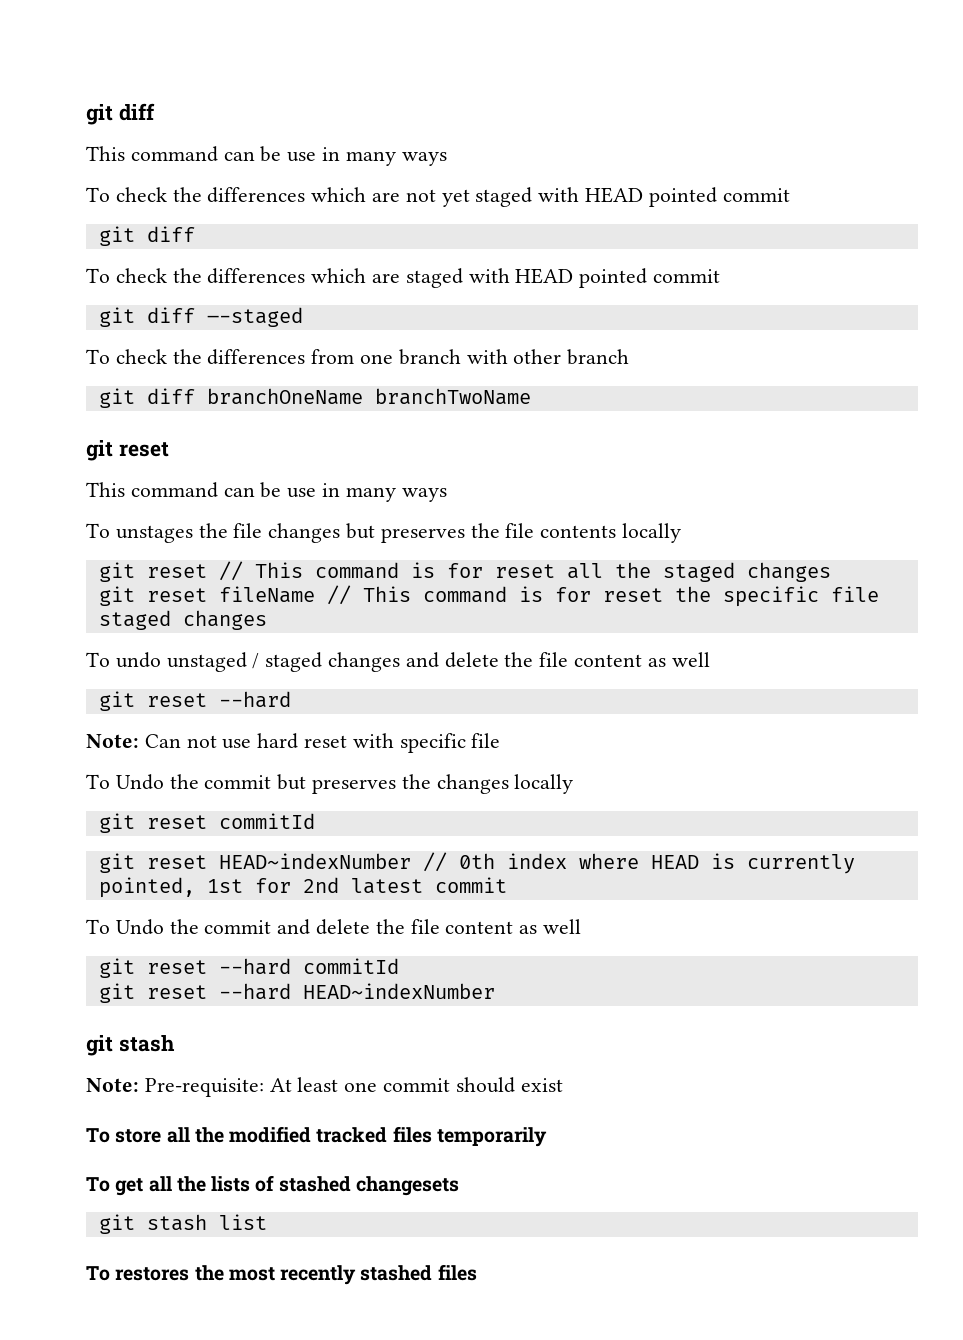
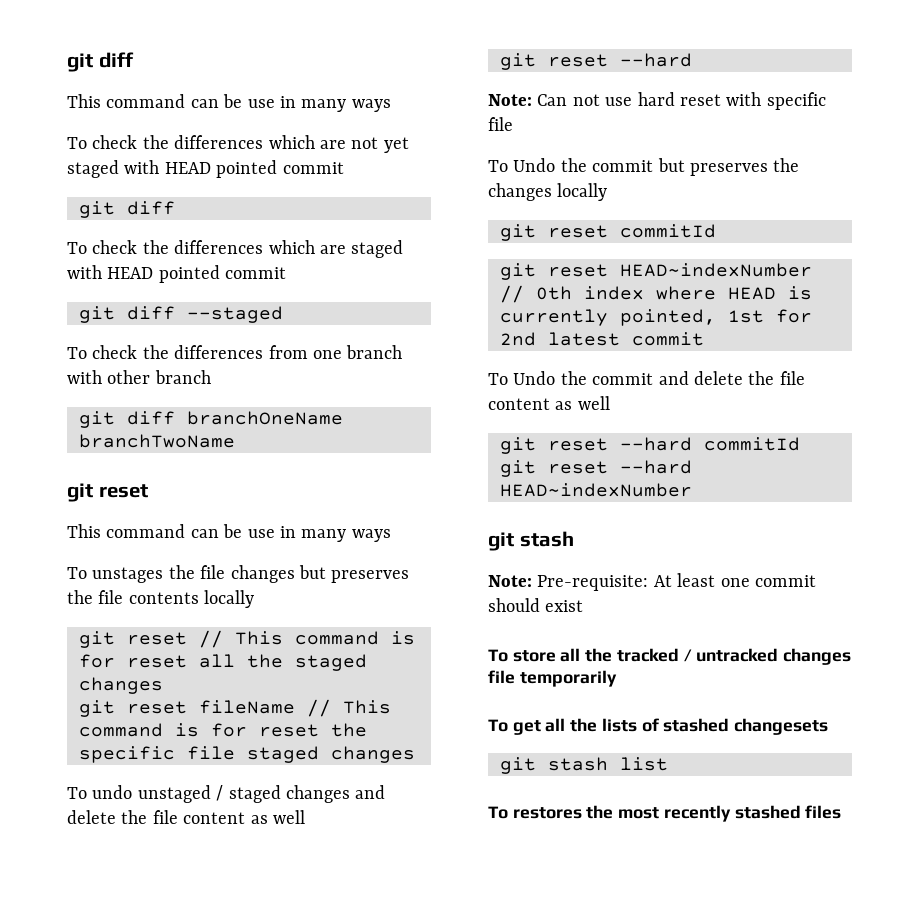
[229,1126,432,1143] modified tracked files -> [616,648,852,665] [488,670,515,684] tracked / untracked changes file

